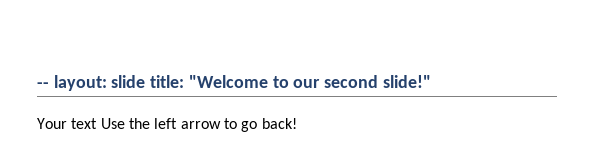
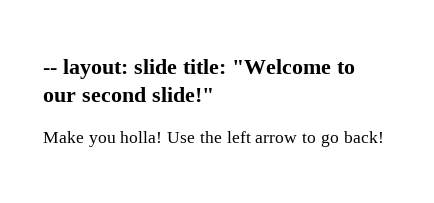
[37,118,98,129] Your text -> [43,131,163,147] Make you holla!

